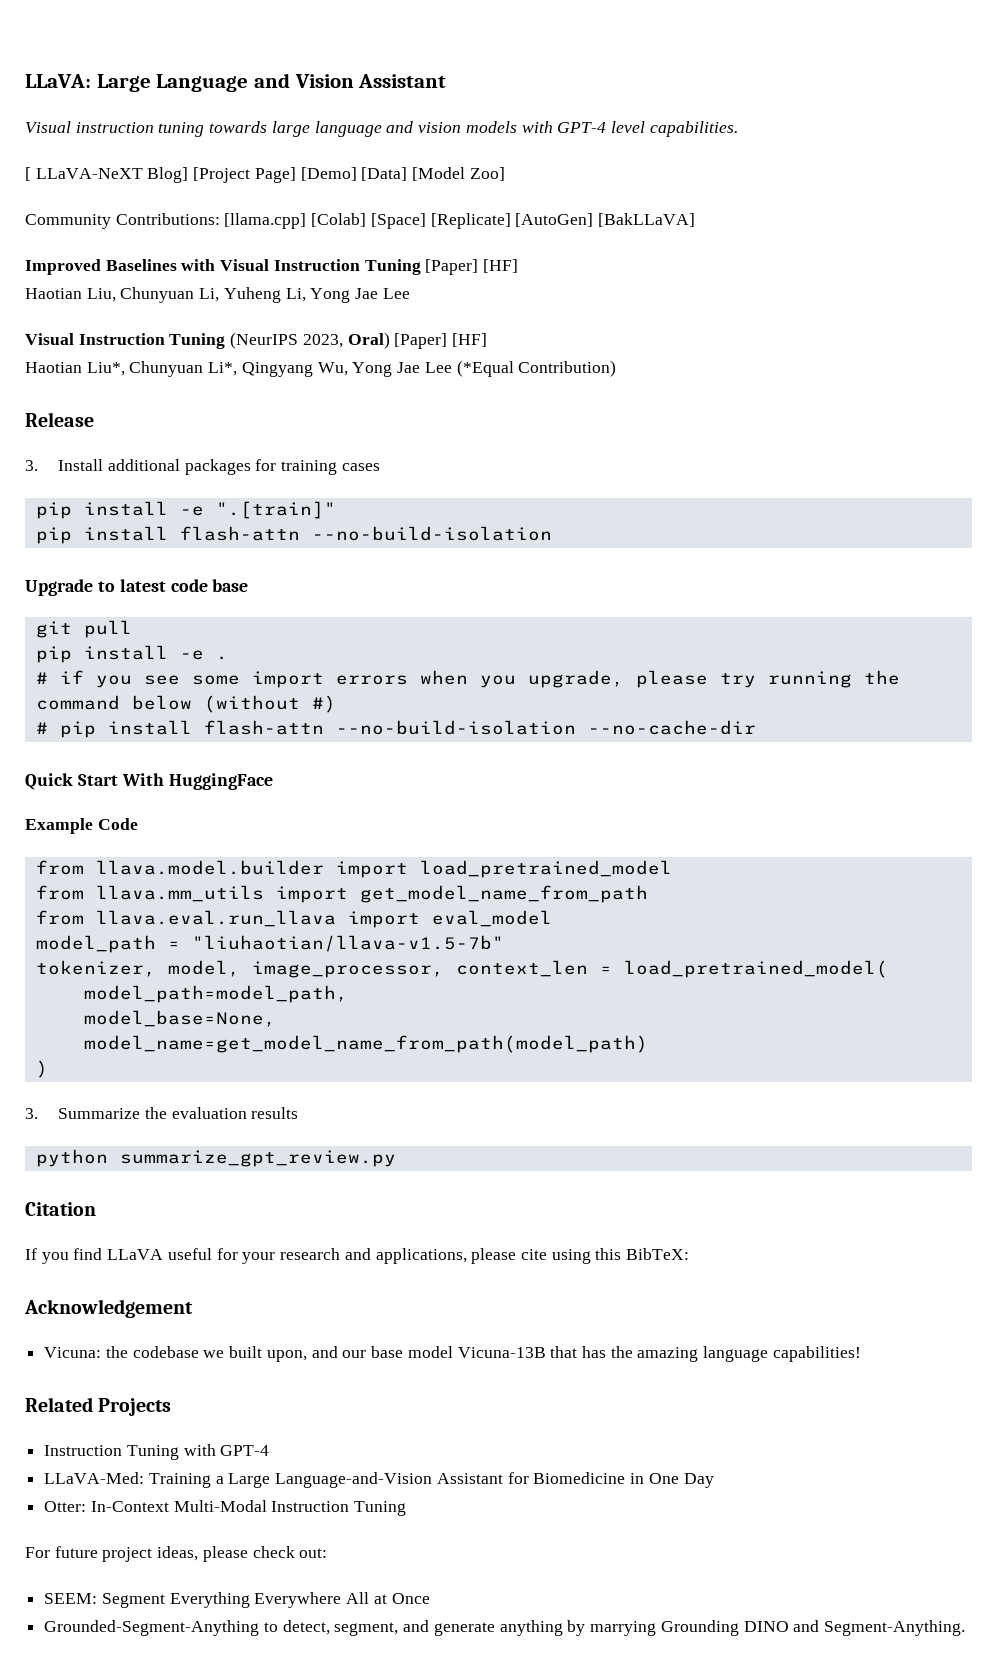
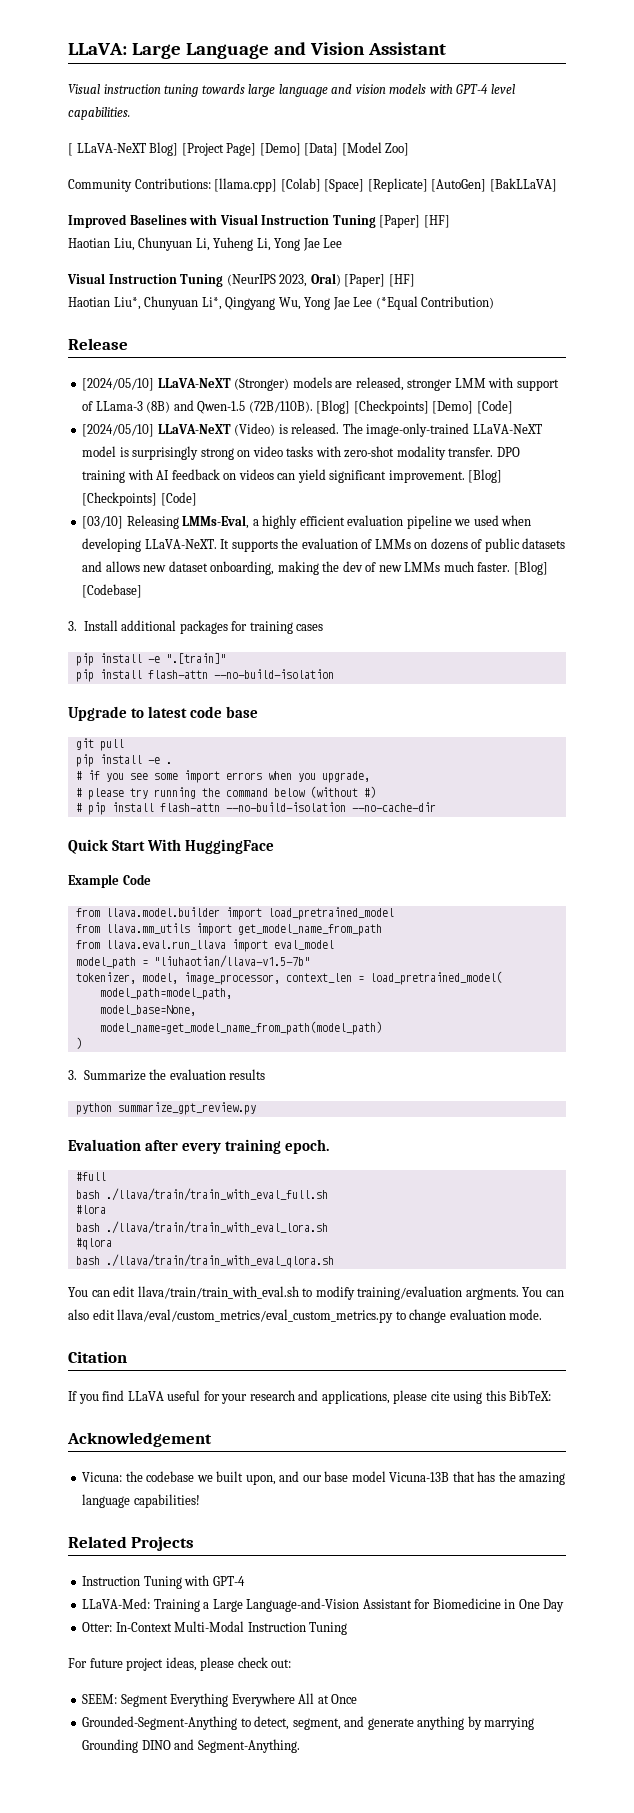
(94, 419) none -> [82,377,559,391] [82,400,513,414] [82,423,542,437] [82,446,520,460] [82,469,503,483] [82,492,197,506] [82,515,532,529] [82,538,566,552] [82,561,548,575] [82,584,143,598] // [2024/05/10] LLaVA-NeXT (Stronger) models are released, stronger LMM with support of LLama-3 (8B) and Qwen-1.5 (72B/110B). [Blog] [Checkpoints] [Demo] [Code] // [2024/05/10] LLaVA-NeXT (Video) is released. The image-only-trained LLaVA-NeXT model is surprisingly strong on video tasks with zero-shot modality transfer. DPO training with AI feedback on videos can yield significant improvement. [Blog] [Checkpoints] [Code] // [03/10] Releasing LMMs-Eval, a highly efficient evaluation pipeline we used when developing LLaVA-NeXT. It supports the evaluation of LMMs on dozens of public datasets and allows new dataset onboarding, making the dev of new LMMs much faster. [Blog] [Codebase]
(624, 679) none -> [75,788,82,797] // #
(396, 1158) none -> [68,1139,329,1154] [75,1172,106,1181] [75,1188,328,1201] [75,1205,106,1214] [75,1221,328,1234] [75,1238,112,1250] [75,1254,334,1268] [68,1286,564,1300] [68,1309,543,1323] // Evaluation after every training epoch. // #full // bash ./llava/train/train_with_eval_full.sh // #lora // bash ./llava/train/train_with_eval_lora.sh // #qlora // bash ./llava/train/train_with_eval_qlora.sh // You can edit llava/train/train_with_eval.sh to modify training/evaluation argments. You can also edit llava/eval/custom_metrics/eval_custom_metrics.py to change evaluation mode.

